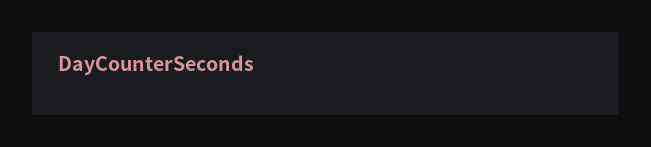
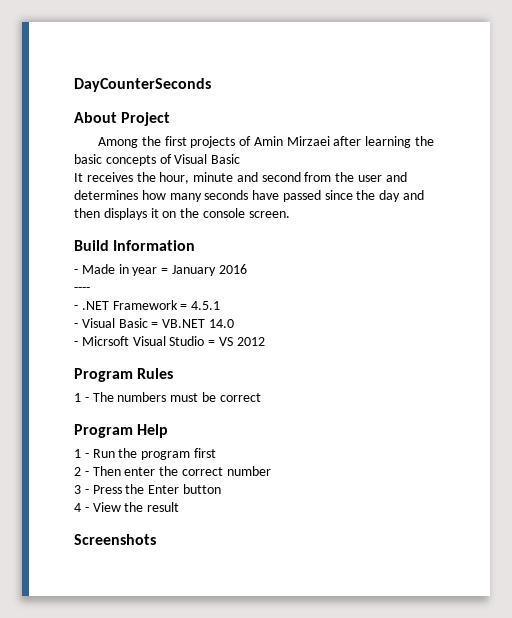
(254, 65) none -> [74,112,171,126] [97,136,435,148] [74,154,241,166] [74,172,407,184] [74,190,425,202] [74,208,290,220] [74,240,196,251] [74,264,247,276] [74,287,90,292] [74,300,221,310] [74,318,234,328] [74,336,265,346] [74,368,174,382] [74,392,261,402] [74,424,169,438] [74,448,216,460] [74,466,271,476] [74,484,221,494] [74,502,180,512] [74,534,156,545] // About Project // Among the first projects of Amin Mirzaei after learning the basic concepts of Visual Basic // It receives the hour, minute and second from the user and determines how many seconds have passed since the day and then displays it on the console screen. // Build Information // - Made in year = January 2016 // ---- // - .NET Framework = 4.5.1 // - Visual Basic = VB.NET 14.0 // - Micrsoft Visual Studio = VS 2012 // Program Rules // 1 - The numbers must be correct // Program Help // 1 - Run the program first // 2 - Then enter the correct number // 3 - Press the Enter button // 4 - View the result // Screenshots

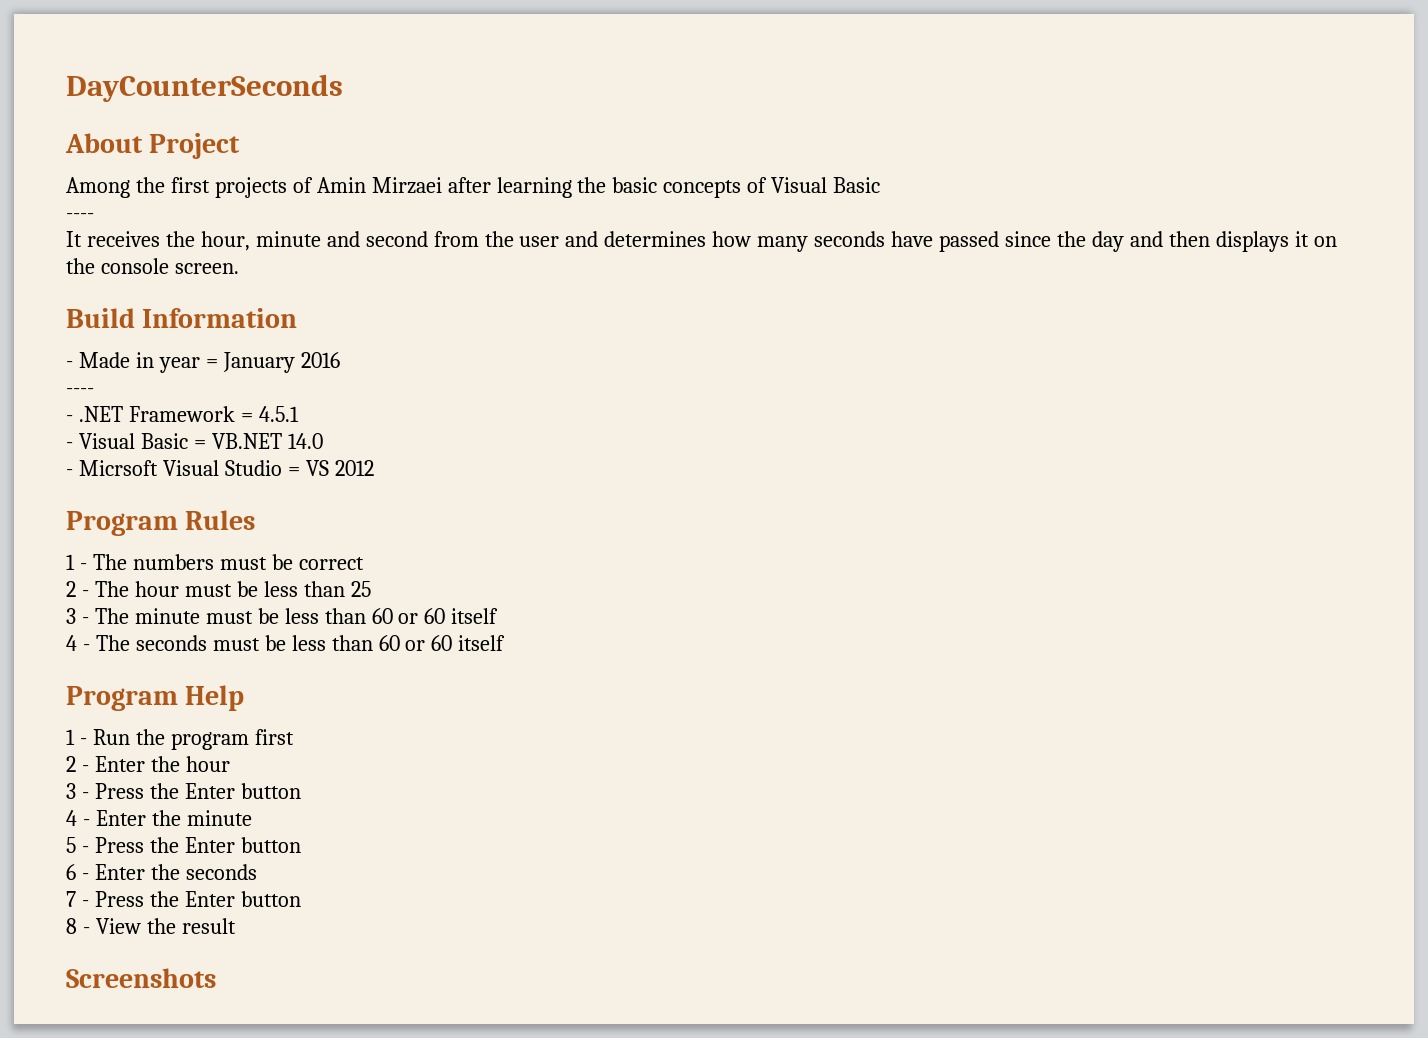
(241, 159) none -> [66,213,94,220] // ----
(261, 397) none -> [66,581,371,597] [66,608,499,624] [66,635,506,651] // 2 - The hour must be less than 25 // 3 - The minute must be less than 60 or 60 itself // 4 - The seconds must be less than 60 or 60 itself
[92,466,271,476] Then enter the correct number -> [94,756,230,772] Enter the hour
(89, 509) none -> [95,810,252,826] [66,837,301,853] [66,864,257,880] [66,891,301,907] [66,918,90,934] Enter the minute // 5 - Press the Enter button // 6 - Enter the seconds // 7 - Press the Enter button // 8 -

